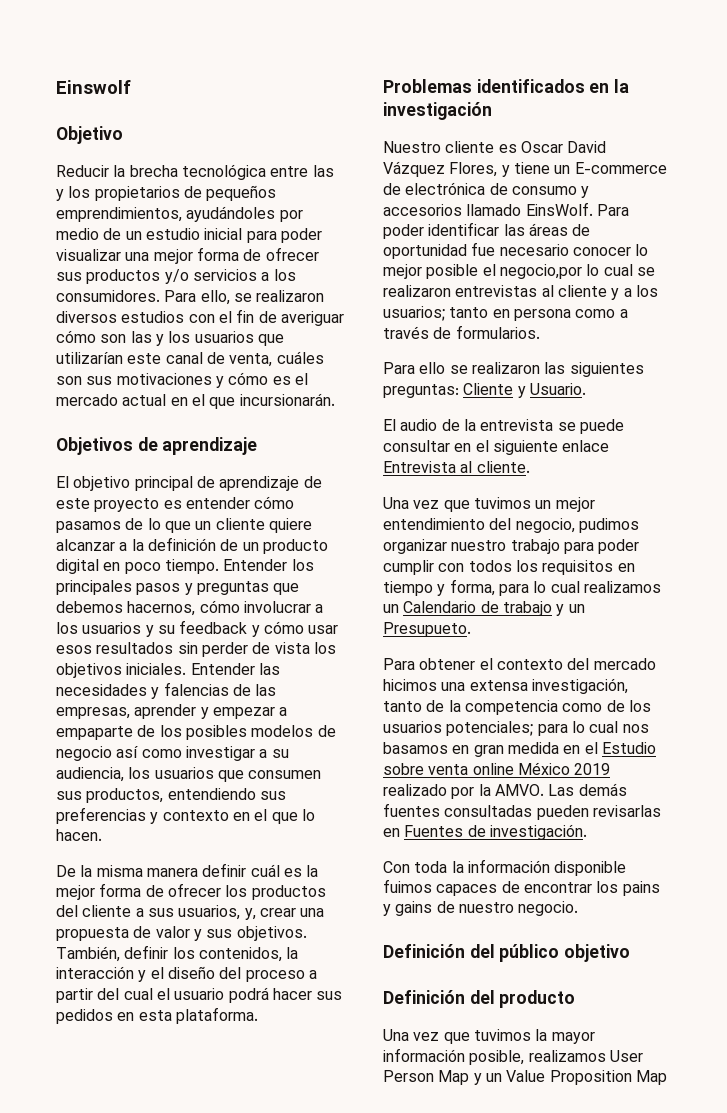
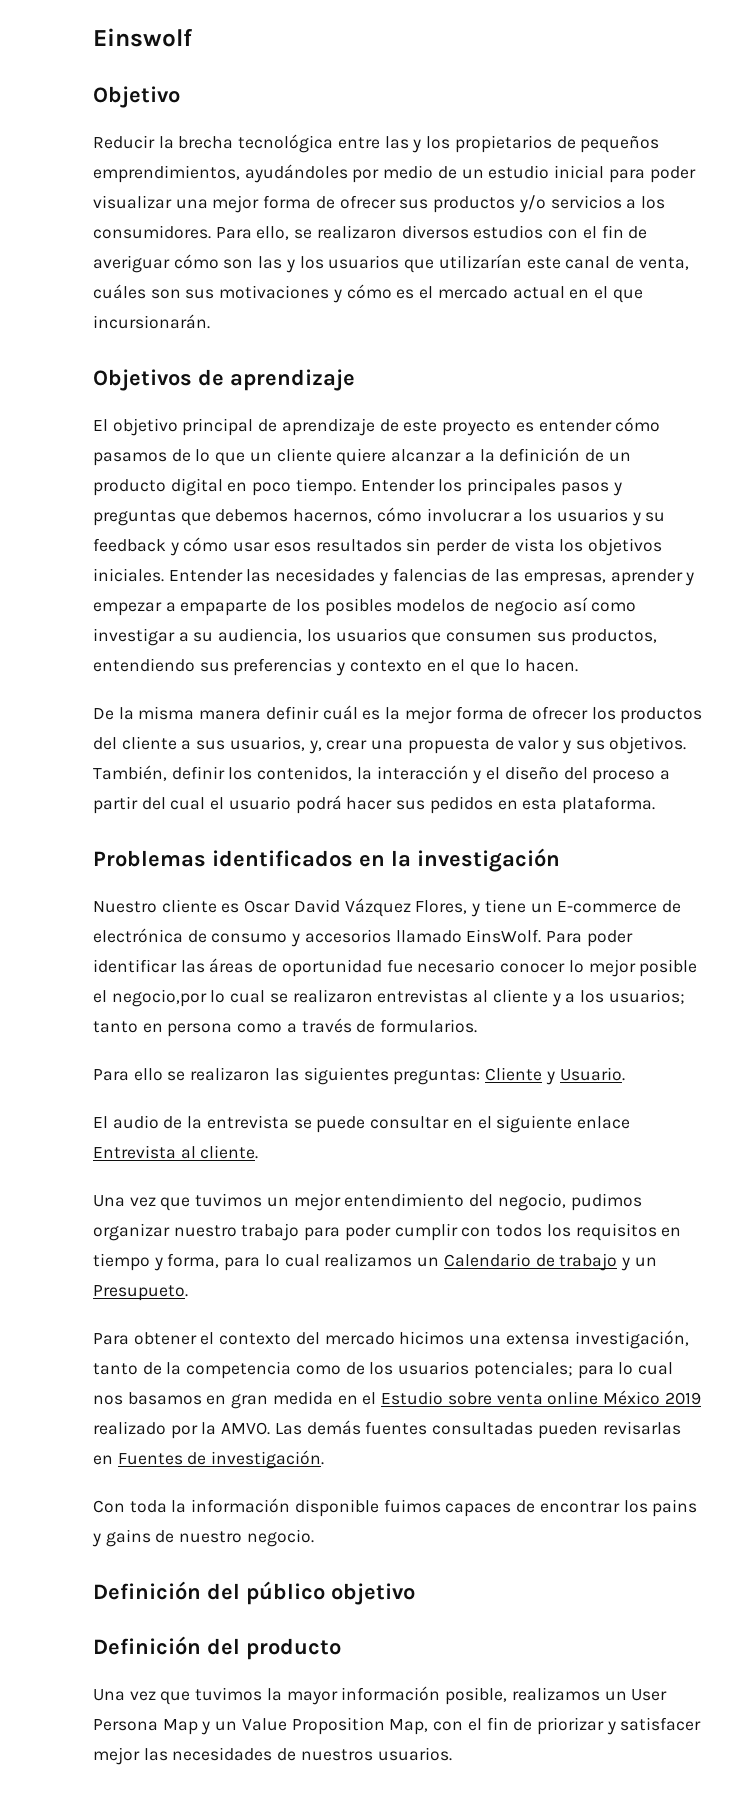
[609,1050,643,1062] [383,1070,434,1082] User Person -> [604,1689,668,1701] [93,1719,158,1731] un User Persona
[635,1070,667,1085] Map -> [389,1717,702,1735] [93,1747,452,1765] Map, con el fin de priorizar y satisfacer mejor las necesidades de nuestros usuarios.

